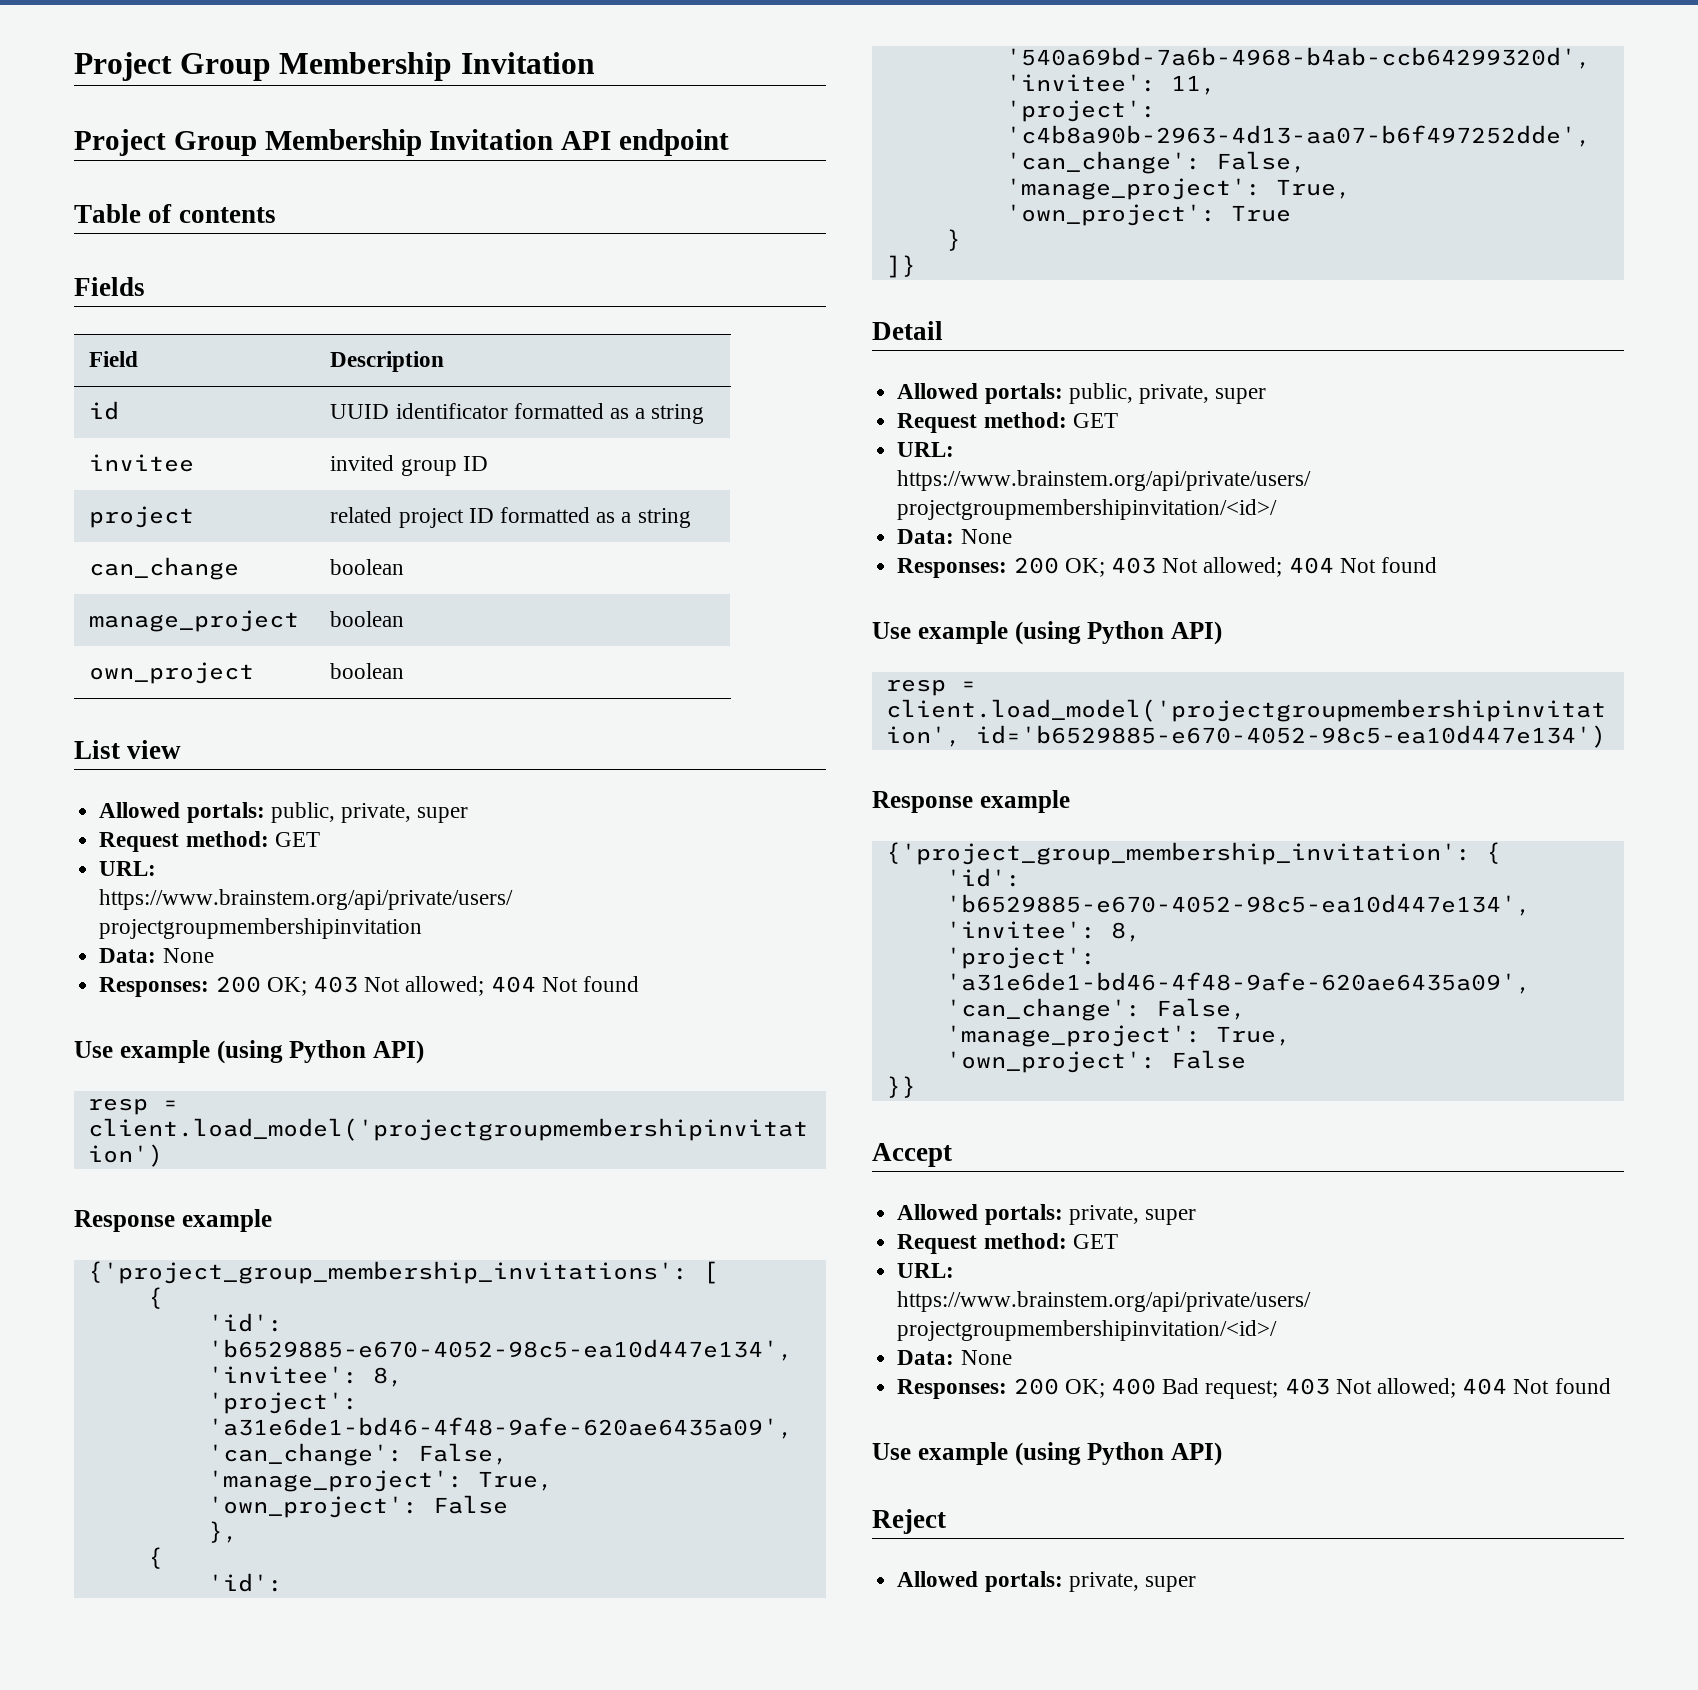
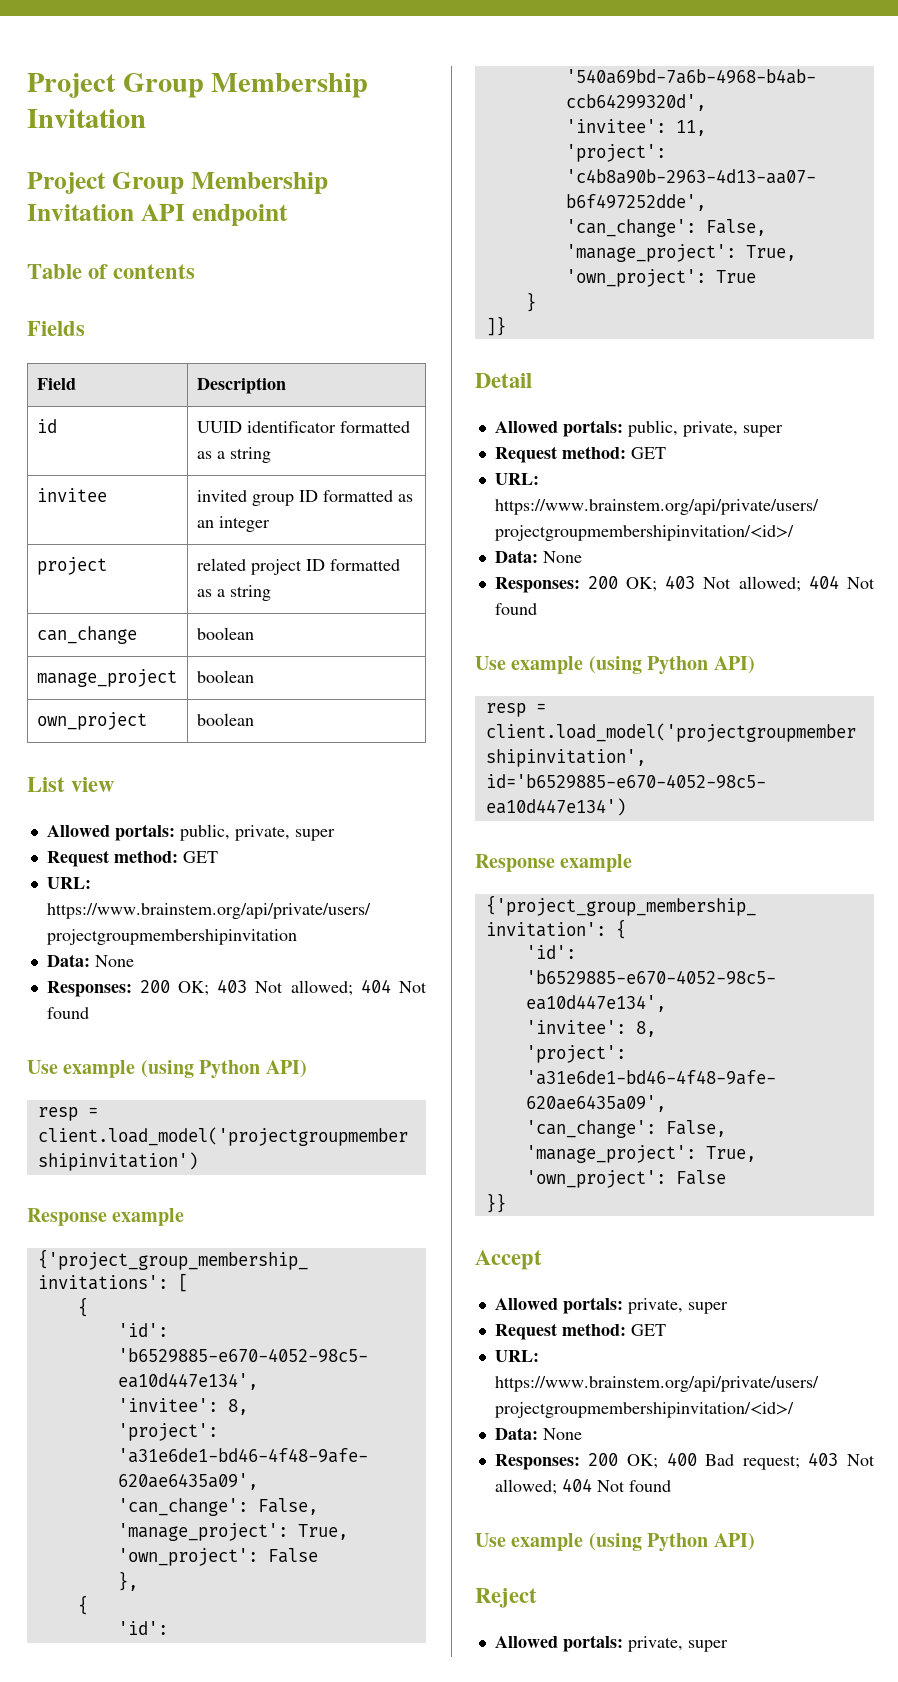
(488, 463) none -> [322,490,413,502] [196,516,270,532] formatted as an integer

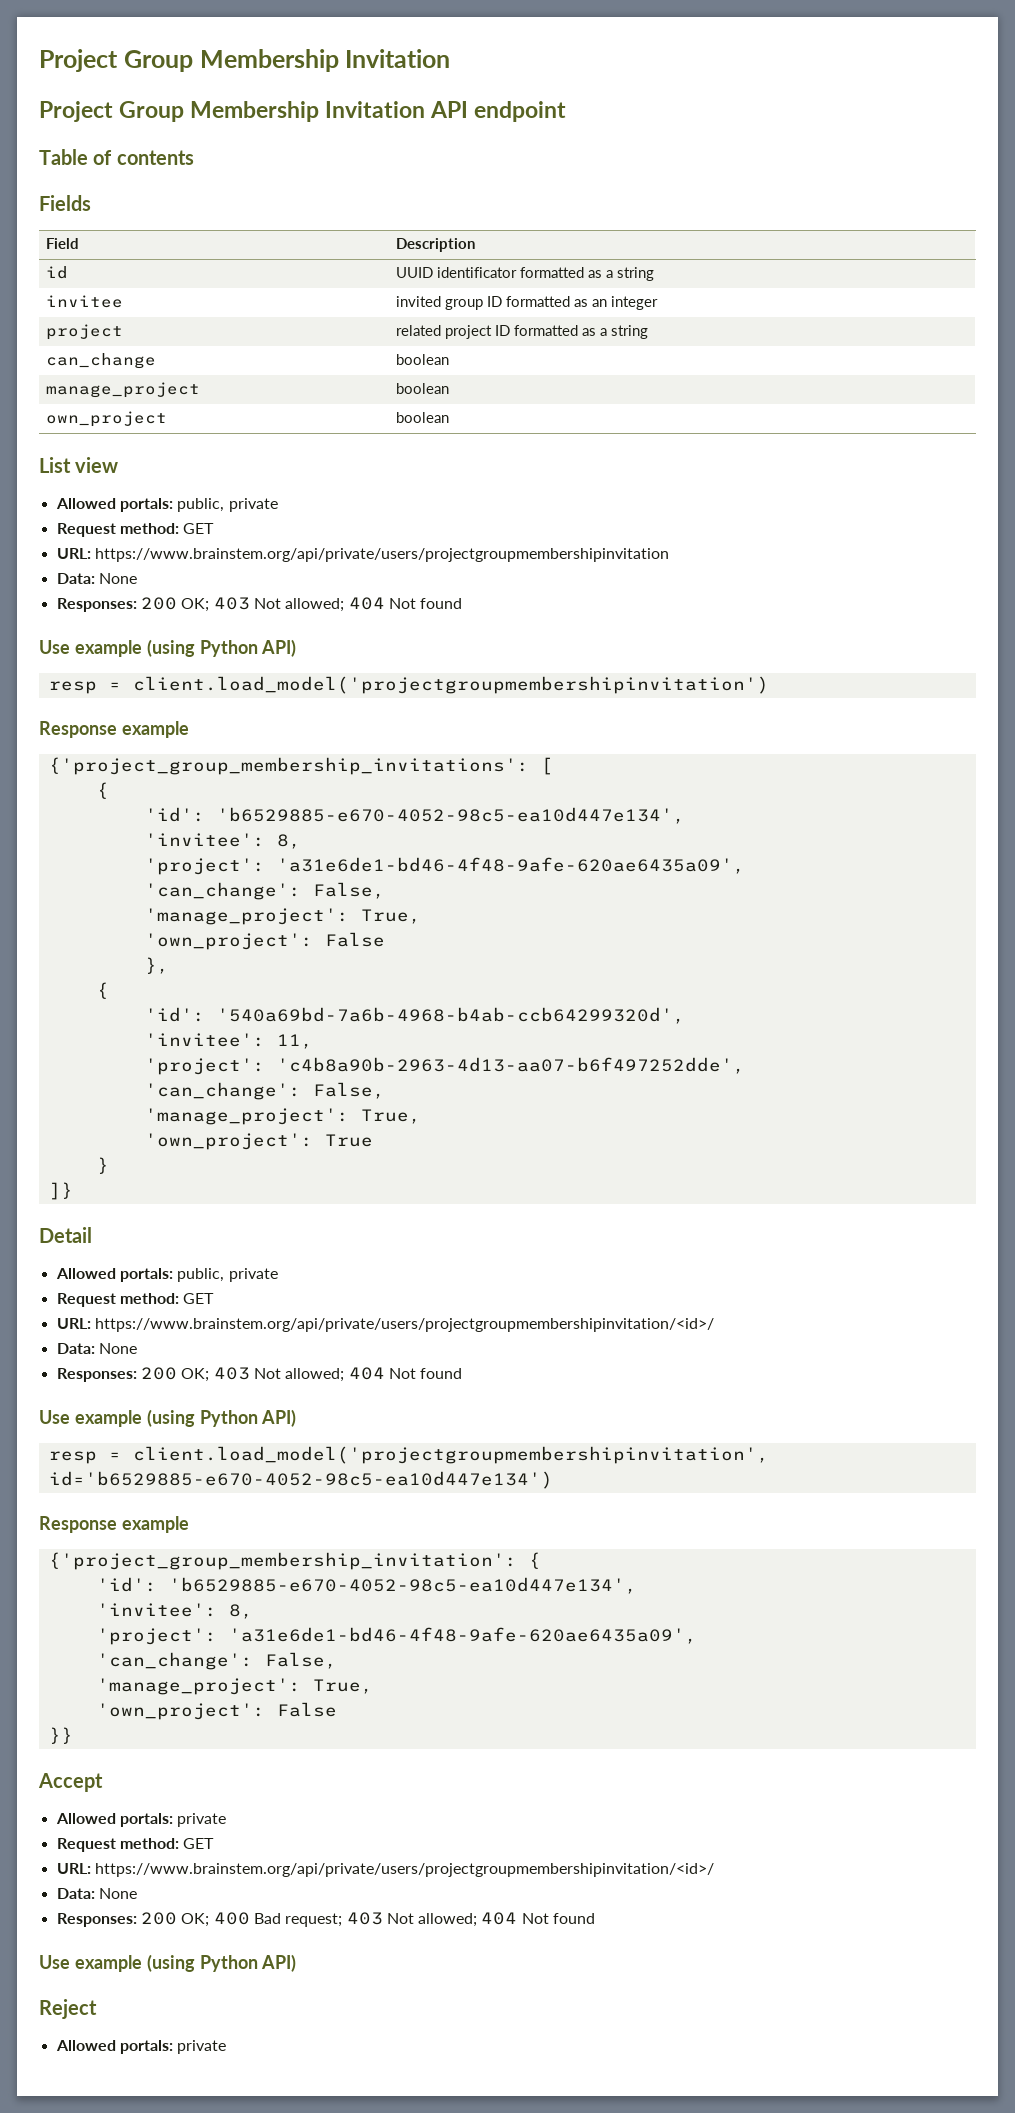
[234,825,335,841] private, super -> [228,498,278,512] private
[682,421,783,437] private, super -> [228,1268,278,1282] private
[627,1298,728,1314] private, super -> [177,1813,227,1827] private
[627,1636,728,1652] private, super -> [177,2040,227,2054] private

